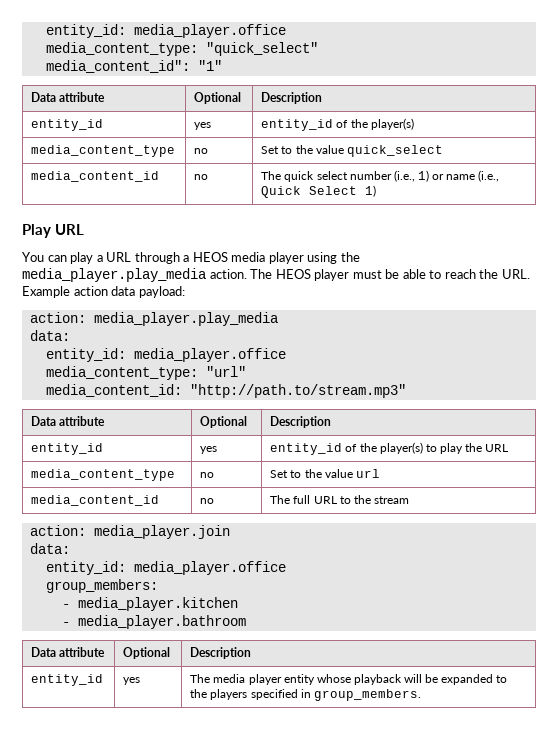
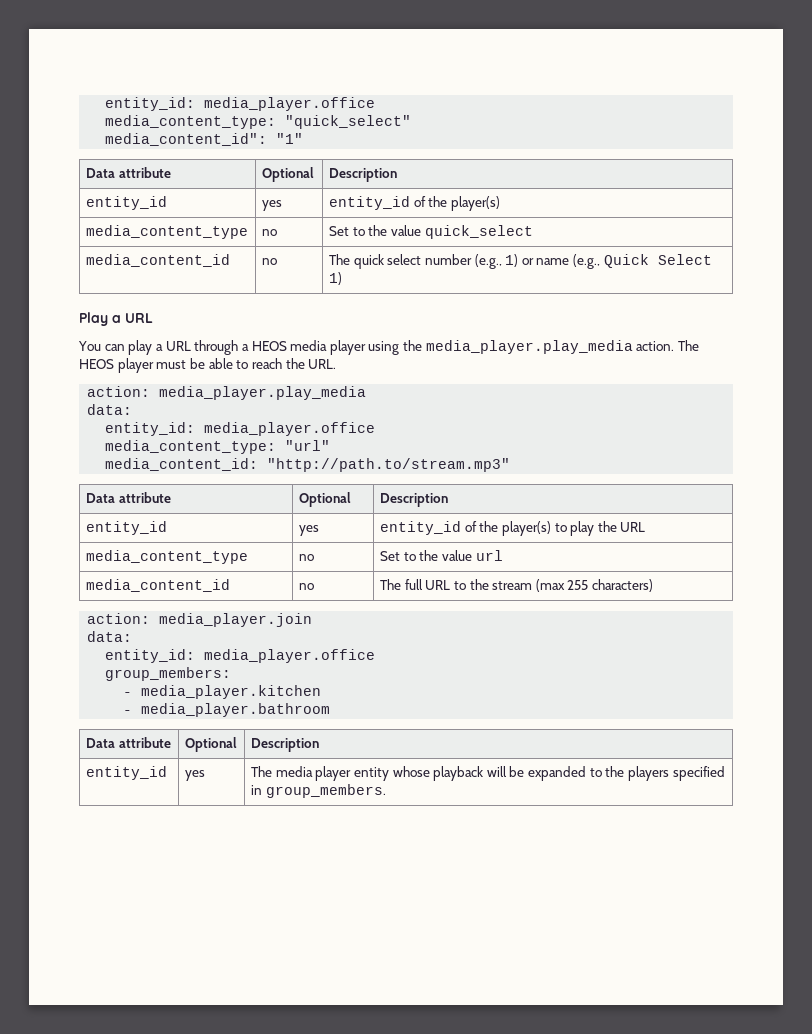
[393,170,415,182] (i.e., -> [474,254,502,269] (e.g.,
[478,170,500,182] (i.e., -> [573,254,601,269] (e.g.,
(51, 231) none -> [112,315,121,323] a
[22,286,185,298] Example action data payload: -> (337, 364) none
(409, 500) none -> [535,579,654,592] (max 255 characters)

